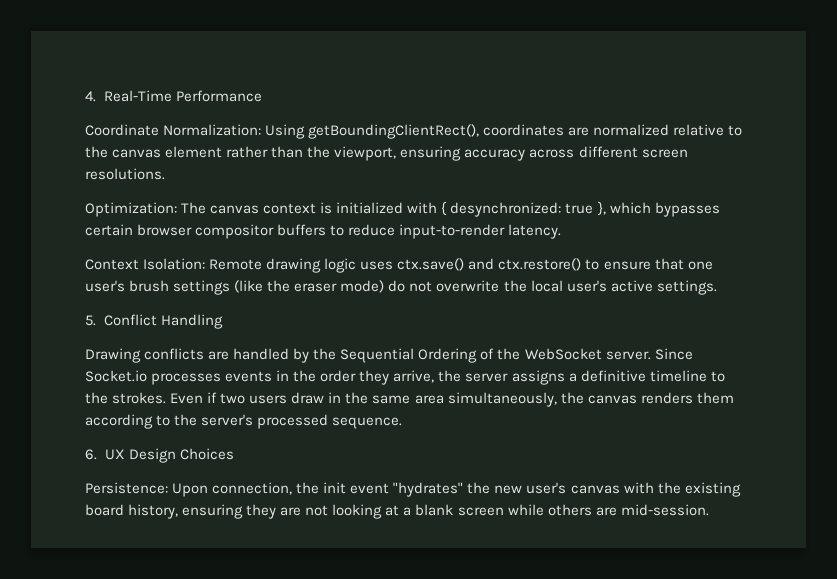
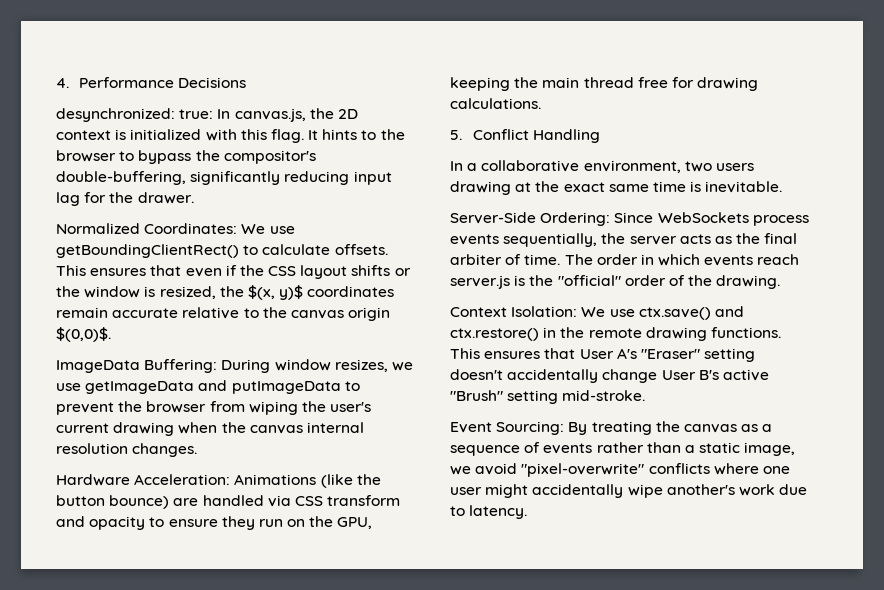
[103,90,172,102] Real-Time -> (69, 83) none
[85,124,743,139] [85,146,688,161] [85,168,165,180] [85,201,720,217] [85,224,562,239] [85,258,713,273] [85,280,717,295] [85,314,223,329] [85,348,693,363] [85,370,725,385] [85,392,734,407] [85,414,403,429] [85,448,234,463] [85,482,741,497] [85,504,709,519] // Coordinate Normalization: Using getBoundingClientRect(), coordinates are normalized relative to the canvas element rather than the viewport, ensuring accuracy across different screen resolutions. // Optimization: The canvas context is initialized with { desynchronized: true }, which bypasses certain browser compositor buffers to reduce input-to-render latency. // Context Isolation: Remote drawing logic uses ctx.save() and ctx.restore() to ensure that one user's brush settings (like the eraser mode) do not overwrite the local user's active settings. // 5. Conflict Handling // Drawing conflicts are handled by the Sequential Ordering of the WebSocket server. Since Socket.io processes events in the order they arrive, the server assigns a definitive timeline to the strokes. Even if two users draw in the same area simultaneously, the canvas renders them according to the server's processed sequence. // 6. UX Design Choices // Persistence: Upon connection, the init event "hydrates" the new user's canvas with the existing board history, ensuring they are not looking at a blank screen while others are mid-session. -> [178,77,247,88] [56,108,358,122] [56,129,405,143] [56,150,316,164] [56,171,392,185] [56,192,194,206] [56,223,295,234] [56,244,388,258] [56,265,411,279] [56,285,395,300] [56,307,391,321] [56,327,111,342] [56,359,413,373] [56,380,360,394] [56,401,372,415] [56,422,364,436] [56,443,198,457] [56,474,381,488] [56,495,401,509] [56,516,373,530] [450,77,759,91] [450,98,541,109] [450,129,601,143] [450,160,754,173] [450,181,783,195] [450,212,809,226] [450,233,798,247] [450,254,800,266] [450,275,781,289] [450,306,744,320] [450,327,781,341] [450,348,756,362] [450,369,769,383] [450,390,646,404] [450,421,773,435] [450,442,796,456] [450,463,790,477] [450,484,808,498] [450,505,528,519] Decisions // desynchronized: true: In canvas.js, the 2D context is initialized with this flag. It hints to the browser to bypass the compositor's double-buffering, significantly reducing input lag for the drawer. // Normalized Coordinates: We use getBoundingClientRect() to calculate offsets. This ensures that even if the CSS layout shifts or the window is resized, the $(x, y)$ coordinates remain accurate relative to the canvas origin $(0,0)$. // ImageData Buffering: During window resizes, we use getImageData and putImageData to prevent the browser from wiping the user's current drawing when the canvas internal resolution changes. // Hardware Acceleration: Animations (like the button bounce) are handled via CSS transform and opacity to ensure they run on the GPU, keeping the main thread free for drawing calculations. // 5. Conflict Handling // In a collaborative environment, two users drawing at the exact same time is inevitable. // Server-Side Ordering: Since WebSockets process events sequentially, the server acts as the final arbiter of time. The order in which events reach server.js is the "official" order of the drawing. // Context Isolation: We use ctx.save() and ctx.restore() in the remote drawing functions. This ensures that User A's "Eraser" setting doesn't accidentally change User B's active "Brush" setting mid-stroke. // Event Sourcing: By treating the canvas as a sequence of events rather than a static image, we avoid "pixel-overwrite" conflicts where one user might accidentally wipe another's work due to latency.

